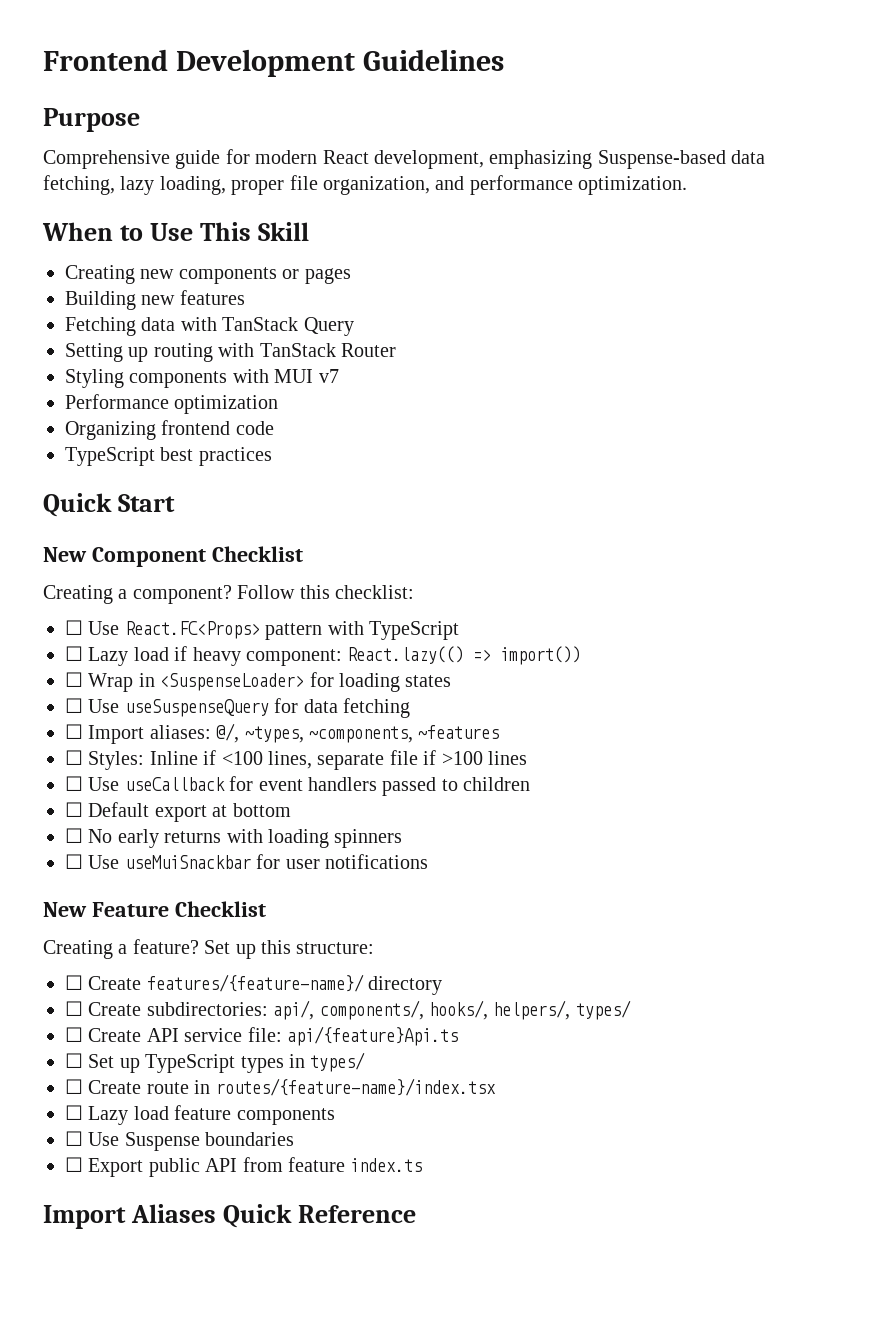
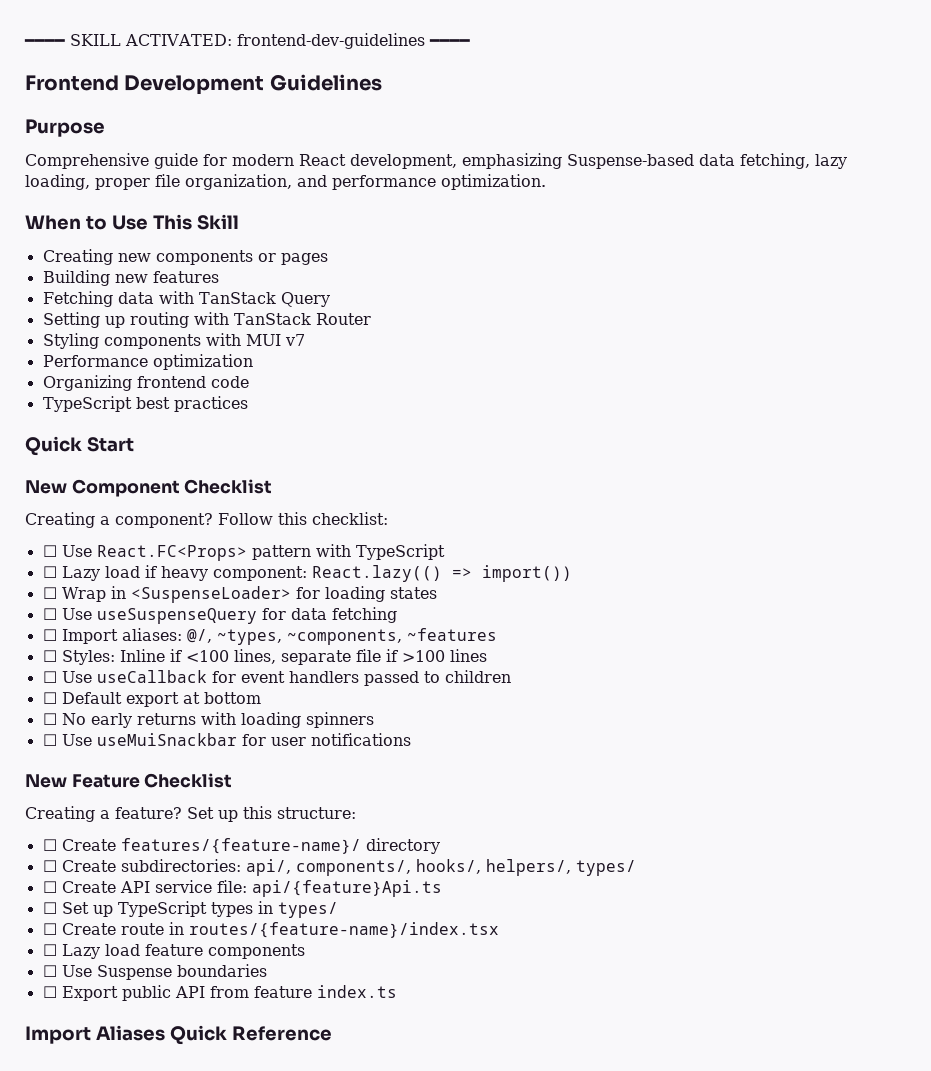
(43, 60) none -> [24,33,470,49] ━━━━ SKILL ACTIVATED: frontend-dev-guidelines ━━━━ //

